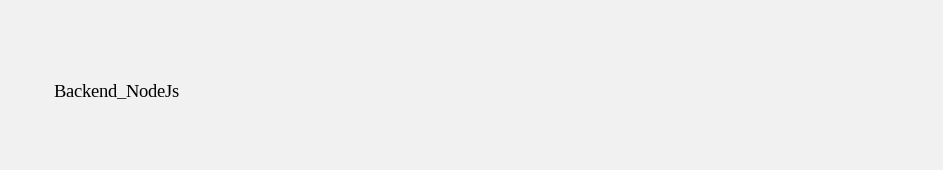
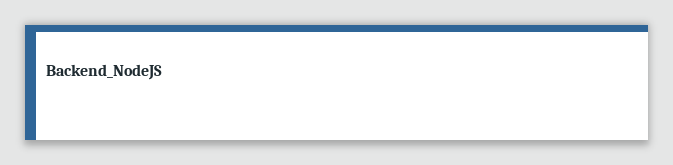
[54,84,179,99] Backend_NodeJs -> [46,64,162,80] Backend_NodeJS

